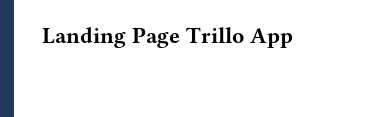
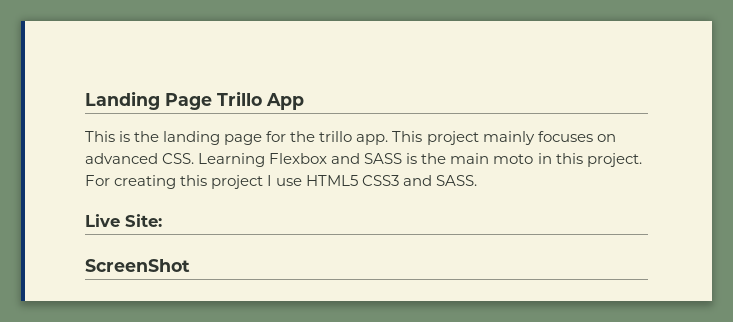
(294, 38) none -> [85,131,616,145] [85,153,642,167] [85,175,478,189] [85,214,162,227] [85,259,190,272] // This is the landing page for the trillo app. This project mainly focuses on advanced CSS. Learning Flexbox and SASS is the main moto in this project. For creating this project I use HTML5 CSS3 and SASS. // Live Site: // ScreenShot

